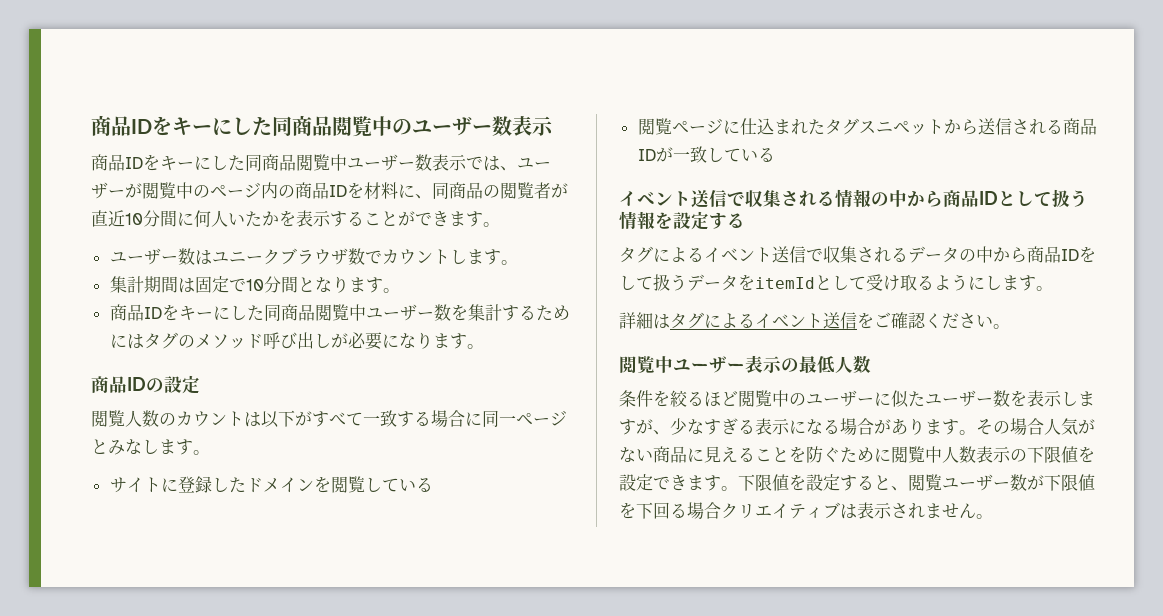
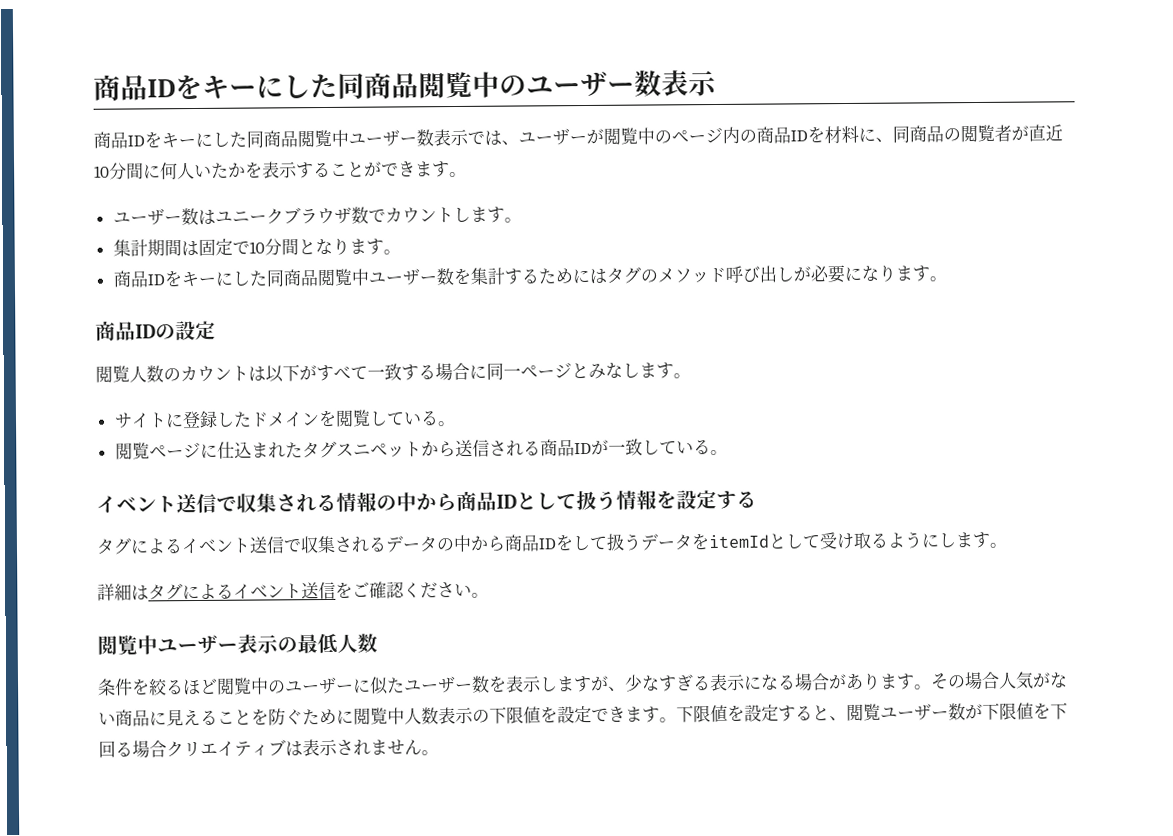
(433, 484) none -> [437,421,456,427] 。
(775, 154) none -> [709,449,728,456] 。

